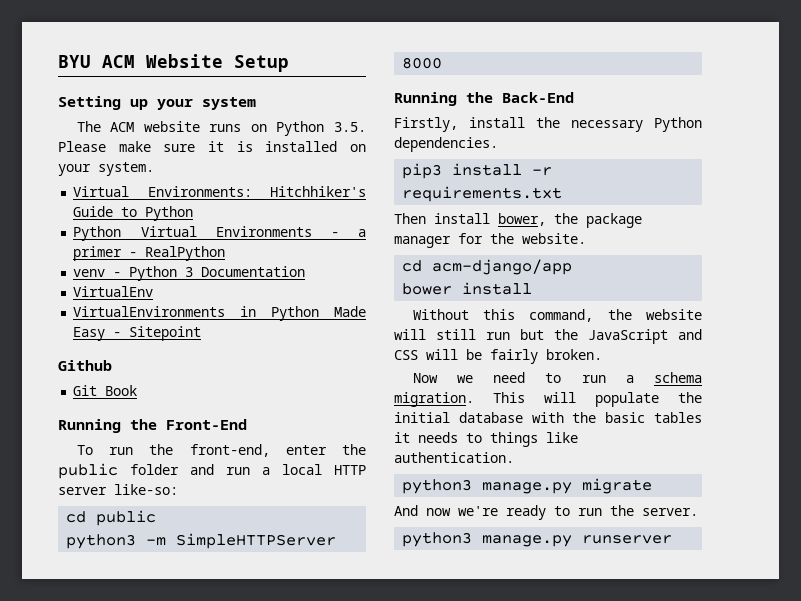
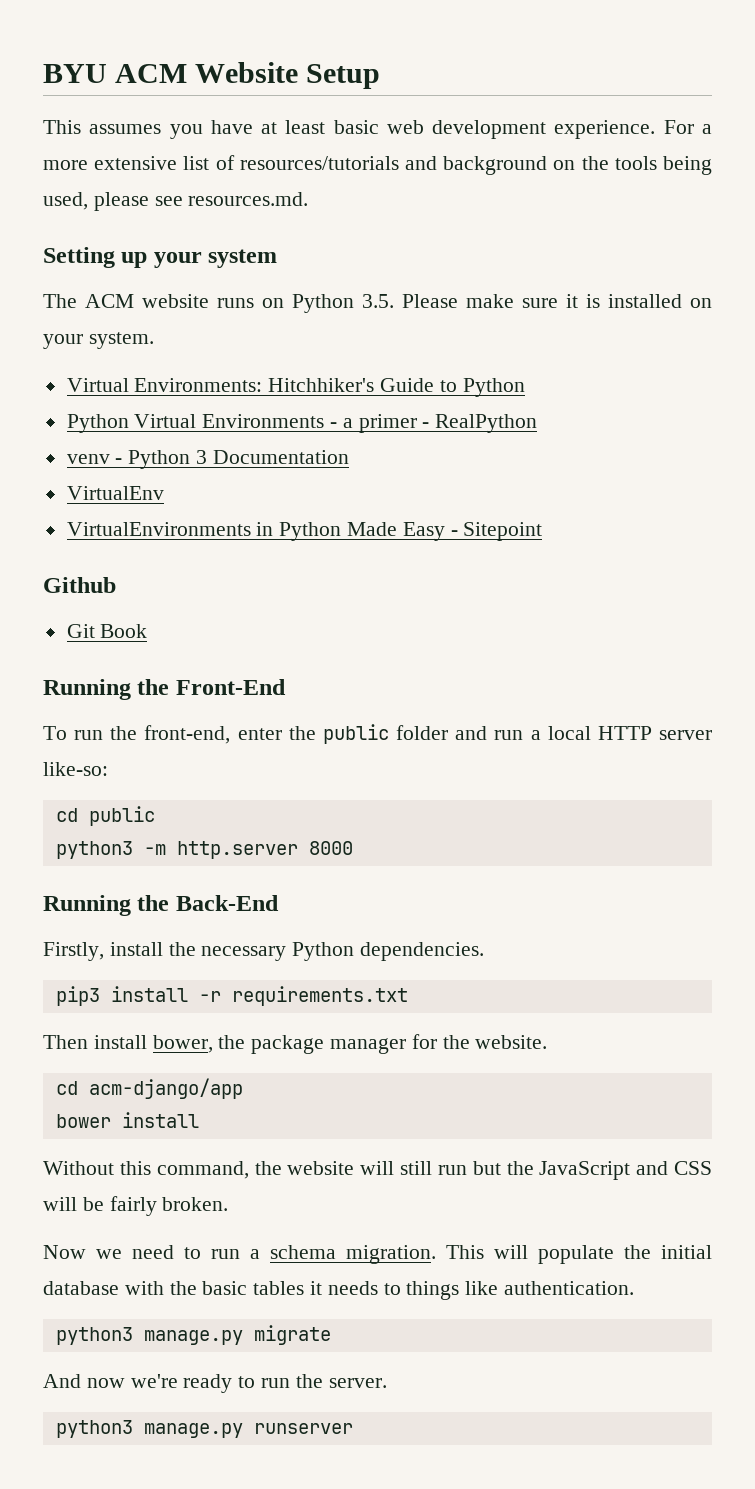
(289, 63) none -> [43,120,712,139] [43,155,712,175] [43,192,309,211] // This assumes you have at least basic web development experience. For a more extensive list of resources/tutorials and background on the tools being used, please see resources.md.
[176,533,337,549] SimpleHTTPServer -> [176,841,298,859] http.server

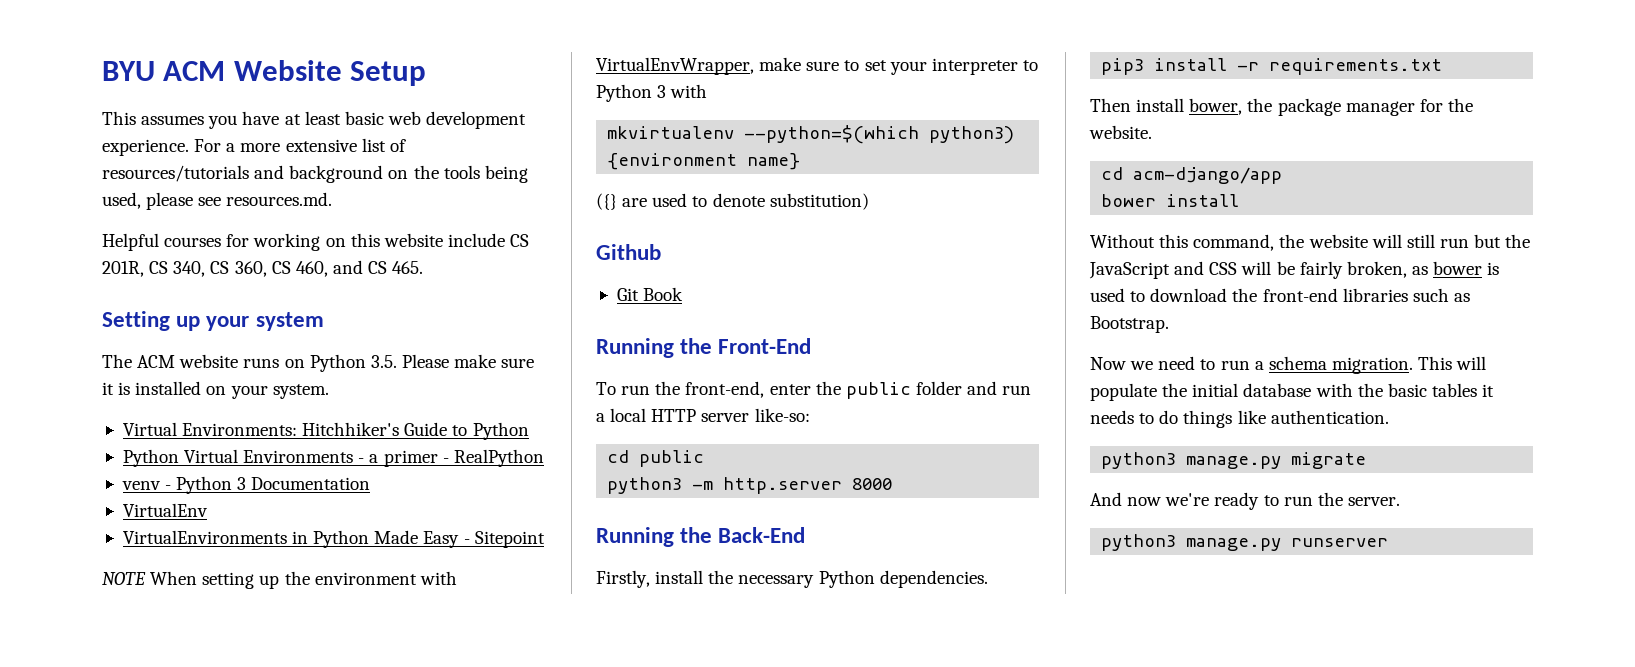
(309, 199) none -> [102,233,530,251] [102,260,424,277] // Helpful courses for working on this website include CS 201R, CS 340, CS 360, CS 460, and CS 465.
(543, 531) none -> [102,571,457,589] [596,57,1038,75] [596,84,708,102] [607,125,1015,144] [607,153,801,170] [596,193,869,210] // NOTE When setting up the environment with VirtualEnvWrapper, make sure to set your interpreter to Python 3 with // mkvirtualenv --python=$(which python3) {environment name} // ({} are used to denote substitution)
[162,1197,229,1211] broken. -> [1346,261,1500,278] [1090,288,1470,302] [1090,316,1169,333] broken, as bower is used to download the front-end libraries such as Bootstrap.
(401, 1289) none -> [1159,410,1179,424] do

